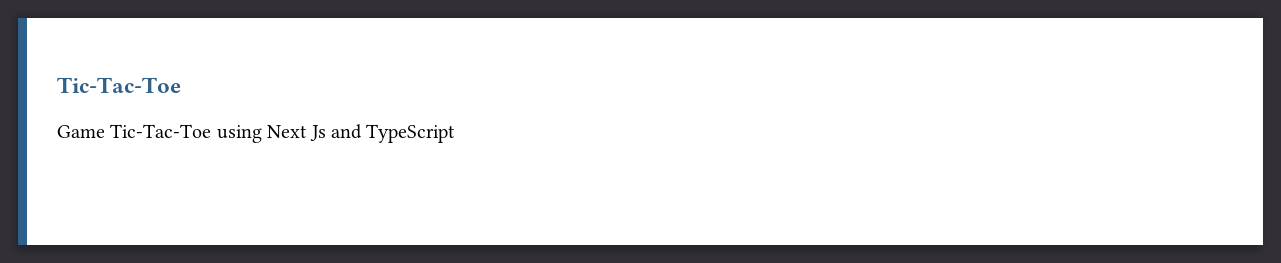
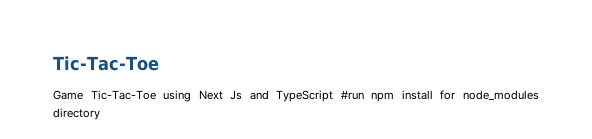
(456, 133) none -> [340,90,539,102] [53,108,100,120] #run npm install for node_modules directory

